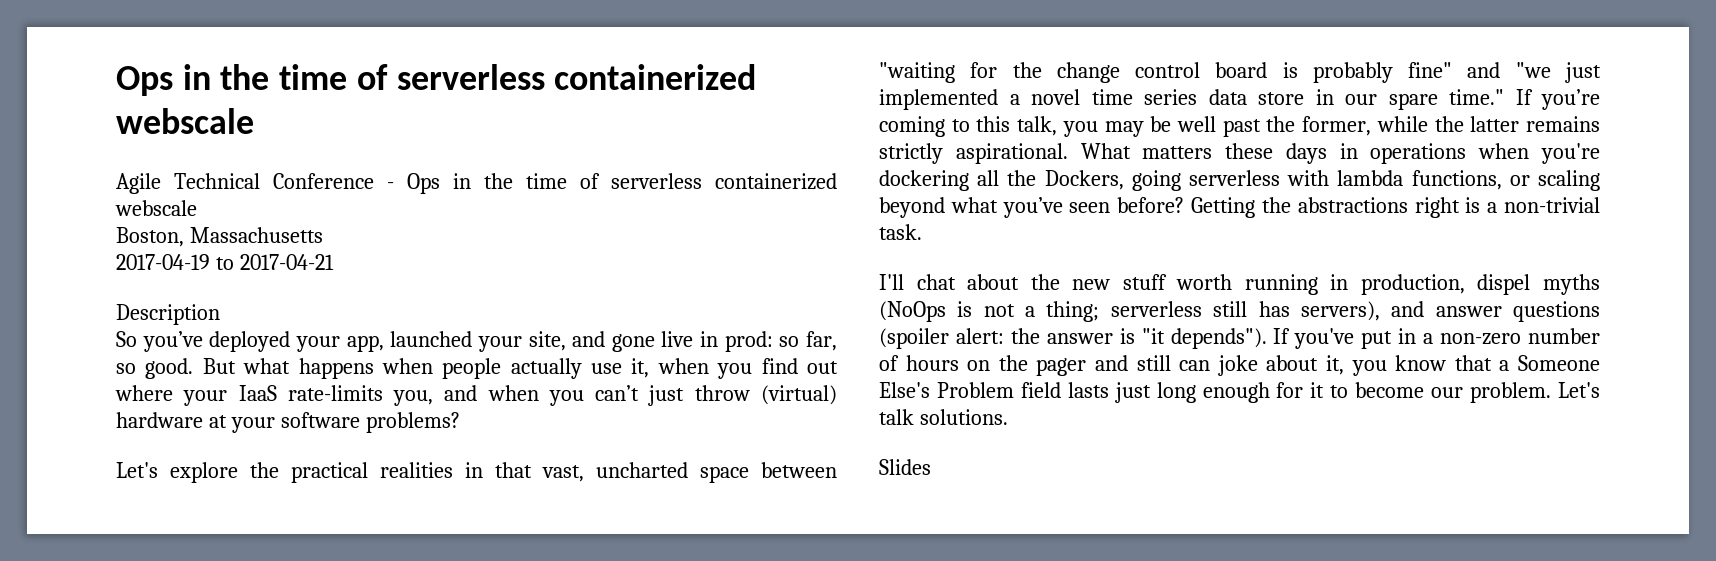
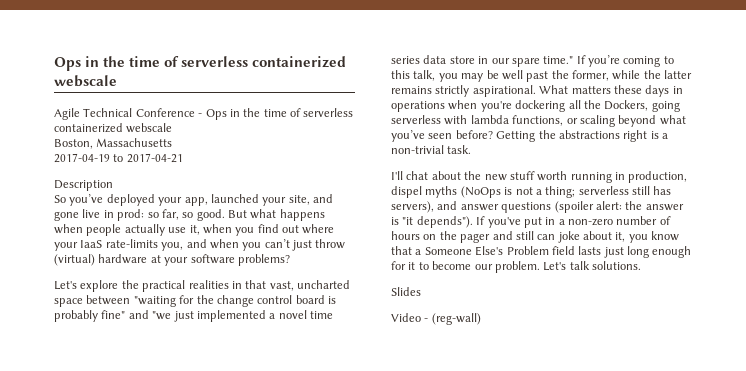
(931, 467) none -> [391,313,481,325] // Video - (reg-wall)

